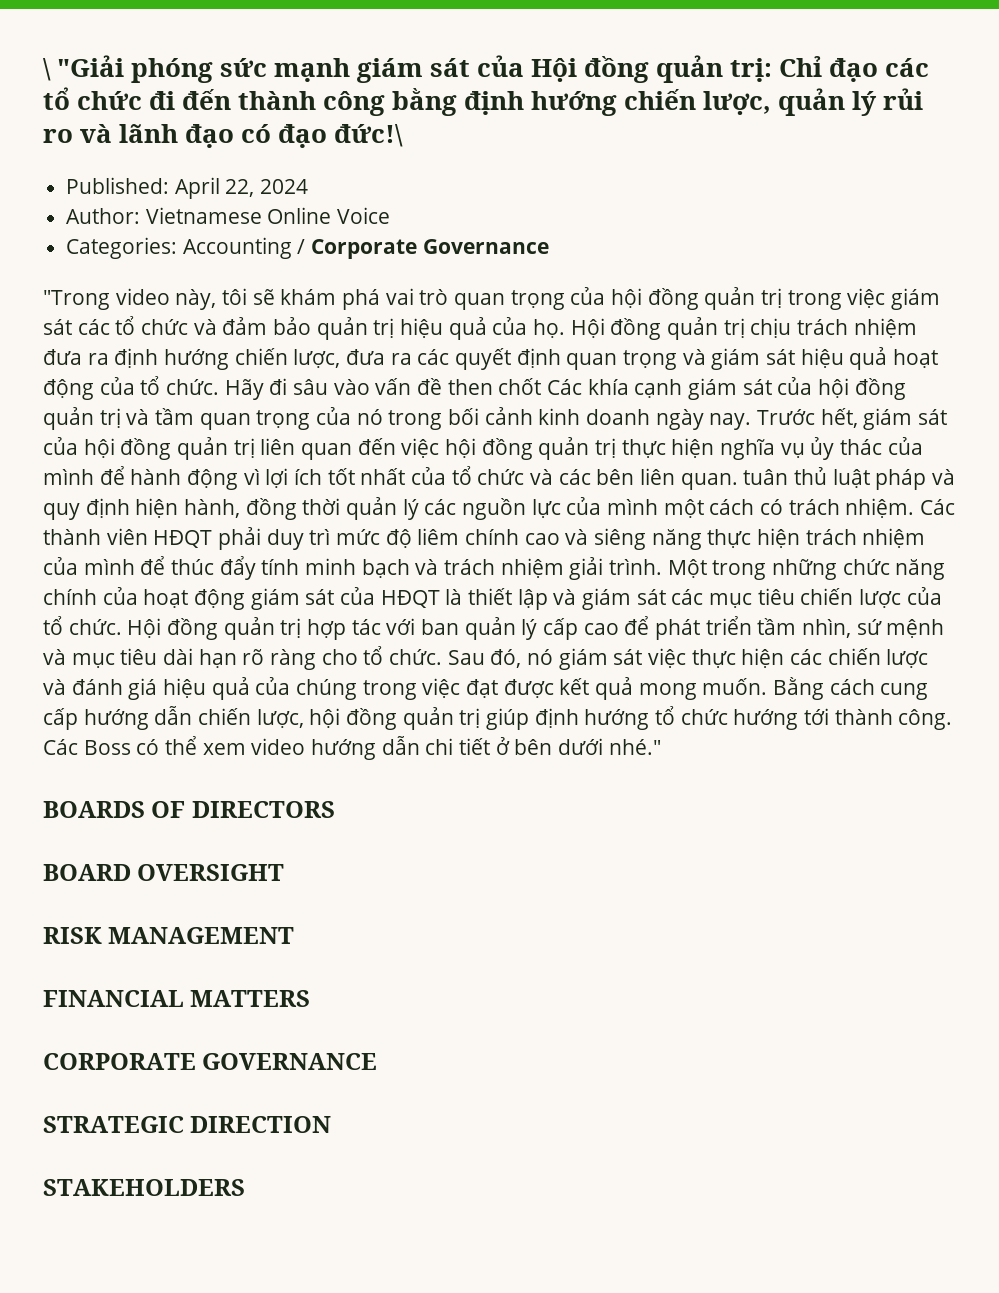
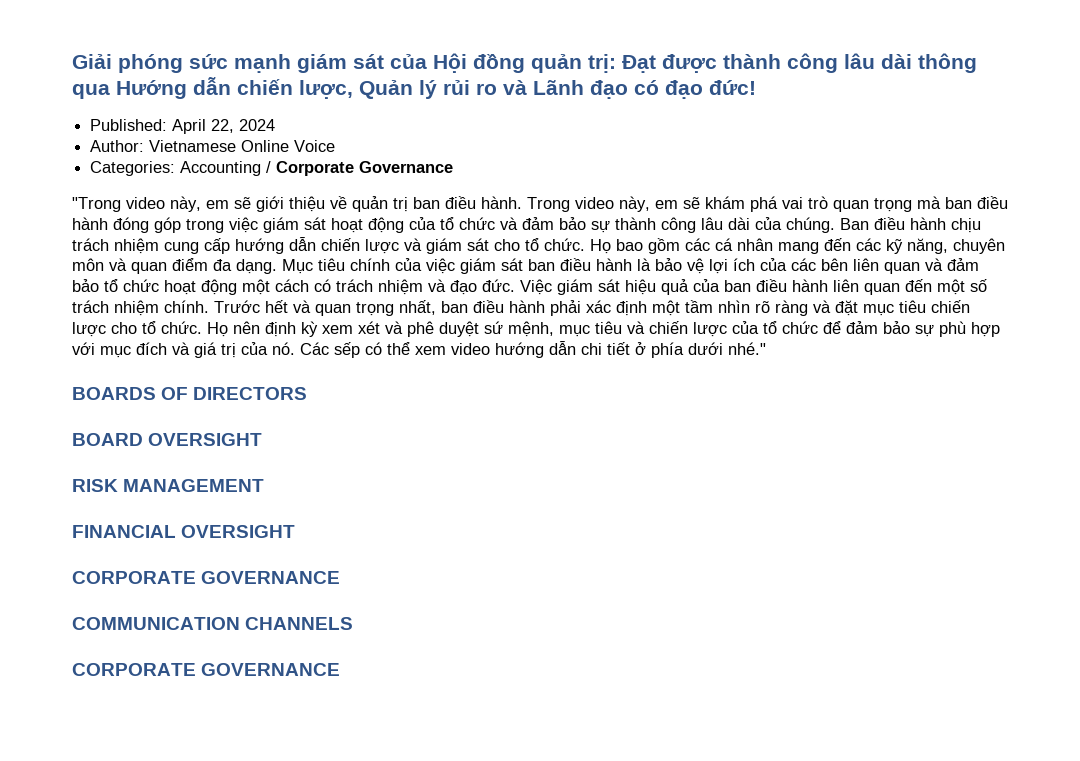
[43,55,125,81] \ "Giải -> [72,54,112,69] Giải
[779,56,930,82] [43,87,846,116] Chỉ đạo các tổ chức đi đến thành công bằng định hướng chiến lược, quản -> [622,53,977,73] [72,77,413,99] Đạt được thành công lâu dài thông qua Hướng dẫn chiến lược, Quản
[119,124,179,143] lãnh -> [533,80,584,95] Lãnh
[334,124,404,147] đức!\ -> [709,80,756,95] đức!
[221,288,247,305] tôi -> [206,196,678,212] em sẽ giới thiệu về quản trị ban điều hành. Trong video này, em
[570,287,783,310] của hội đồng quản trị -> [917,196,1008,209] [72,217,181,233] mà ban điều hành đóng góp
[77,319,110,335] các -> [331,217,436,233] hoạt động của
[316,317,917,340] [43,347,939,370] [43,376,906,400] [43,407,948,430] [43,437,923,460] [43,466,956,490] [43,497,956,520] [43,527,926,550] [43,556,946,580] [43,587,942,610] [43,616,945,640] [43,646,929,670] [43,677,875,700] quản trị hiệu quả của họ. Hội đồng quản trị chịu trách nhiệm đưa ra định hướng chiến lược, đưa ra các quyết định quan trọng và giám sát hiệu quả hoạt động của tổ chức. Hãy đi sâu vào vấn đề then chốt Các khía cạnh giám sát của hội đồng quản trị và tầm quan trọng của nó trong bối cảnh kinh doanh ngày nay. Trước hết, giám sát của hội đồng quản trị liên quan đến việc hội đồng quản trị thực hiện nghĩa vụ ủy thác của mình để hành động vì lợi ích tốt nhất của tổ chức và các bên liên quan. tuân thủ luật pháp và quy định hiện hành, đồng thời quản lý các nguồn lực của mình một cách có trách nhiệm. Các thành viên HĐQT phải duy trì mức độ liêm chính cao và siêng năng thực hiện trách nhiệm của mình để thúc đẩy tính minh bạch và trách nhiệm giải trình. Một trong những chức năng chính của hoạt động giám sát của HĐQT là thiết lập và giám sát các mục tiêu chiến lược của tổ chức. Hội đồng quản trị hợp tác với ban quản lý cấp cao để phát triển tầm nhìn, sứ mệnh và mục tiêu dài hạn rõ ràng cho tổ chức. Sau đó, nó giám sát việc thực hiện các chiến lược và đánh giá hiệu quả của chúng trong việc đạt được kết quả mong muốn. Bằng cách -> [591,217,981,233] [72,238,159,254] sự thành công lâu dài của chúng. Ban điều hành chịu trách nhiệm
[256,706,953,730] [43,739,131,755] lược, hội đồng quản trị giúp định hướng tổ chức hướng tới thành công. Các Boss -> [365,238,1005,254] [72,258,979,274] [72,279,987,295] [72,300,970,316] [72,321,1000,337] [72,342,360,358] lược và giám sát cho tổ chức. Họ bao gồm các cá nhân mang đến các kỹ năng, chuyên môn và quan điểm đa dạng. Mục tiêu chính của việc giám sát ban điều hành là bảo vệ lợi ích của các bên liên quan và đảm bảo tổ chức hoạt động một cách có trách nhiệm và đạo đức. Việc giám sát hiệu quả của ban điều hành liên quan đến một số trách nhiệm chính. Trước hết và quan trọng nhất, ban điều hành phải xác định một tầm nhìn rõ ràng và đặt mục tiêu chiến lược cho tổ chức. Họ nên định kỳ xem xét và phê duyệt sứ mệnh, mục tiêu và chiến lược của tổ chức để đảm bảo sự phù hợp với mục đích và giá trị của nó. Các sếp
[514,739,553,755] bên -> [651,342,684,358] phía
[190,990,311,1007] MATTERS -> [181,525,296,538] OVERSIGHT
[43,1116,332,1133] [43,1179,245,1196] STRATEGIC DIRECTION // STAKEHOLDERS -> [72,617,354,630] [72,663,341,676] COMMUNICATION CHANNELS // CORPORATE GOVERNANCE

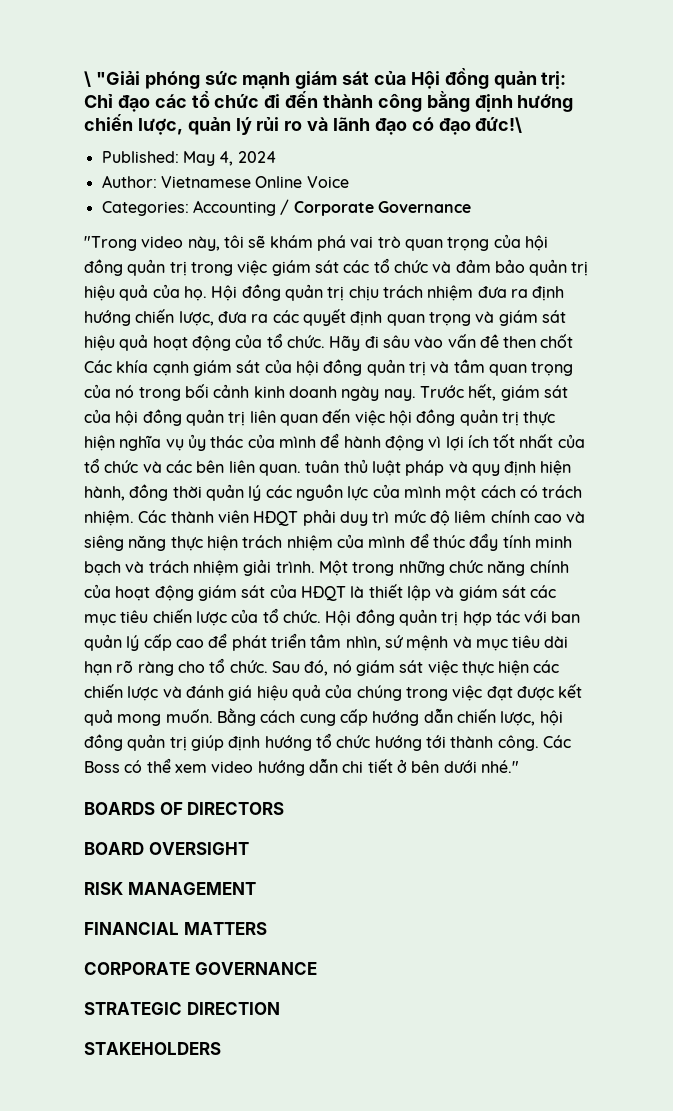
[72,54,112,69] Giải -> [84,71,140,87] \ "Giải
[622,53,977,73] [72,77,413,99] Đạt được thành công lâu dài thông qua Hướng dẫn chiến lược, Quản -> [84,91,574,112] [84,114,231,135] Chỉ đạo các tổ chức đi đến thành công bằng định hướng chiến lược, quản
[533,80,584,95] Lãnh -> [333,117,371,131] lãnh
[709,80,756,95] đức! -> [475,117,523,133] đức!\
[172,119,235,134] April 22, -> [182,151,234,166] May 4,
[206,196,678,212] em sẽ giới thiệu về quản trị ban điều hành. Trong video này, em -> [223,235,244,248] tôi
[917,196,1008,209] [72,217,181,233] mà ban điều hành đóng góp -> [493,234,548,251] [84,259,187,276] của hội đồng quản trị
[331,217,436,233] hoạt động của -> [343,260,370,273] các
[591,217,981,233] [72,238,159,254] sự thành công lâu dài của chúng. Ban điều hành chịu trách nhiệm -> [529,259,589,276] [84,284,565,301] [84,309,566,326] [84,333,574,351] [84,359,574,376] [84,384,568,401] [84,409,556,426] [84,433,585,451] [84,458,572,476] [84,484,583,501] [84,509,586,526] [84,533,572,551] [84,559,569,576] [84,584,557,601] [84,608,581,626] [84,633,569,651] [84,658,560,676] [84,684,583,701] [84,708,296,726] quản trị hiệu quả của họ. Hội đồng quản trị chịu trách nhiệm đưa ra định hướng chiến lược, đưa ra các quyết định quan trọng và giám sát hiệu quả hoạt động của tổ chức. Hãy đi sâu vào vấn đề then chốt Các khía cạnh giám sát của hội đồng quản trị và tầm quan trọng của nó trong bối cảnh kinh doanh ngày nay. Trước hết, giám sát của hội đồng quản trị liên quan đến việc hội đồng quản trị thực hiện nghĩa vụ ủy thác của mình để hành động vì lợi ích tốt nhất của tổ chức và các bên liên quan. tuân thủ luật pháp và quy định hiện hành, đồng thời quản lý các nguồn lực của mình một cách có trách nhiệm. Các thành viên HĐQT phải duy trì mức độ liêm chính cao và siêng năng thực hiện trách nhiệm của mình để thúc đẩy tính minh bạch và trách nhiệm giải trình. Một trong những chức năng chính của hoạt động giám sát của HĐQT là thiết lập và giám sát các mục tiêu chiến lược của tổ chức. Hội đồng quản trị hợp tác với ban quản lý cấp cao để phát triển tầm nhìn, sứ mệnh và mục tiêu dài hạn rõ ràng cho tổ chức. Sau đó, nó giám sát việc thực hiện các chiến lược và đánh giá hiệu quả của chúng trong việc đạt được kết quả mong muốn. Bằng cách
[365,238,1005,254] [72,258,979,274] [72,279,987,295] [72,300,970,316] [72,321,1000,337] [72,342,360,358] lược và giám sát cho tổ chức. Họ bao gồm các cá nhân mang đến các kỹ năng, chuyên môn và quan điểm đa dạng. Mục tiêu chính của việc giám sát ban điều hành là bảo vệ lợi ích của các bên liên quan và đảm bảo tổ chức hoạt động một cách có trách nhiệm và đạo đức. Việc giám sát hiệu quả của ban điều hành liên quan đến một số trách nhiệm chính. Trước hết và quan trọng nhất, ban điều hành phải xác định một tầm nhìn rõ ràng và đặt mục tiêu chiến lược cho tổ chức. Họ nên định kỳ xem xét và phê duyệt sứ mệnh, mục tiêu và chiến lược của tổ chức để đảm bảo sự phù hợp với mục đích và giá trị của nó. Các sếp -> [500,710,563,726] [84,733,571,751] [84,761,120,773] lược, hội đồng quản trị giúp định hướng tổ chức hướng tới thành công. Các Boss
[651,342,684,358] phía -> [411,760,440,773] bên
[181,525,296,538] OVERSIGHT -> [183,922,267,935] MATTERS
[72,617,354,630] [72,663,341,676] COMMUNICATION CHANNELS // CORPORATE GOVERNANCE -> [84,1002,280,1015] [84,1042,221,1055] STRATEGIC DIRECTION // STAKEHOLDERS

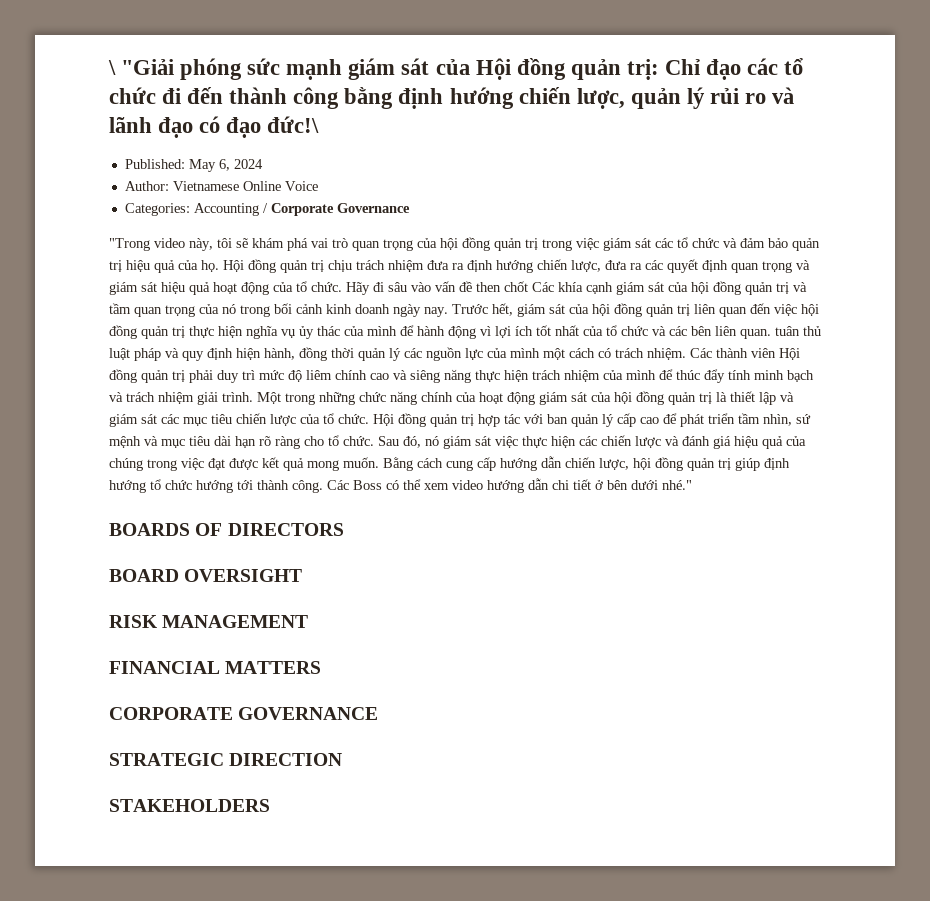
[219,151,234,166] 4, -> [218,159,230,171] 6,
[253,511,299,526] HĐQT -> [779,348,800,360] [109,369,185,383] Hội đồng quản trị
[300,586,346,601] HĐQT -> [614,391,712,405] hội đồng quản trị

